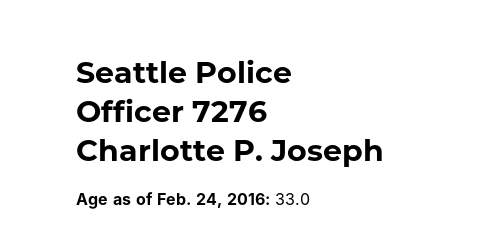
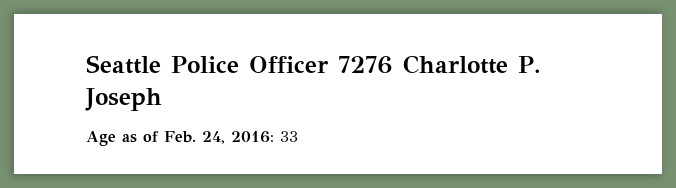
[275,193,310,205] 33.0 -> [280,131,298,142] 33

